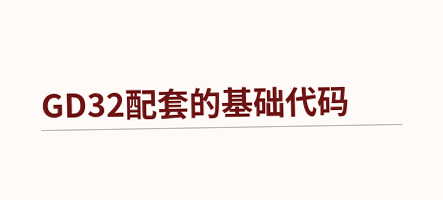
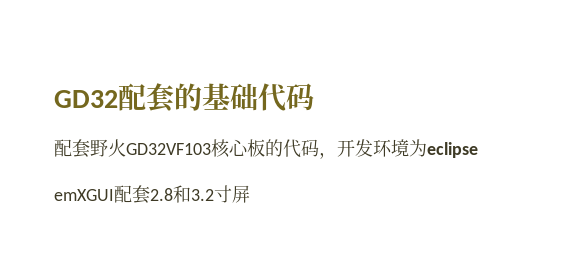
(350, 101) none -> [54,139,478,159] [54,185,250,204] // 配套野火GD32VF103核心板的代码，开发环境为eclipse // emXGUI配套2.8和3.2寸屏

